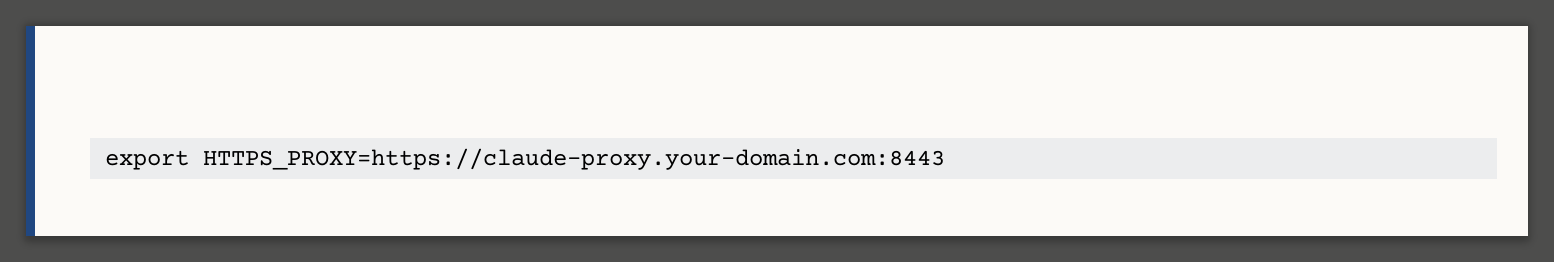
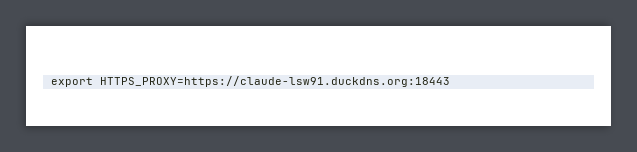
[202,148,945,170] HTTPS_PROXY=https://claude-proxy.your-domain.com:8443 -> [99,76,450,87] HTTPS_PROXY=https://claude-lsw91.duckdns.org:18443

